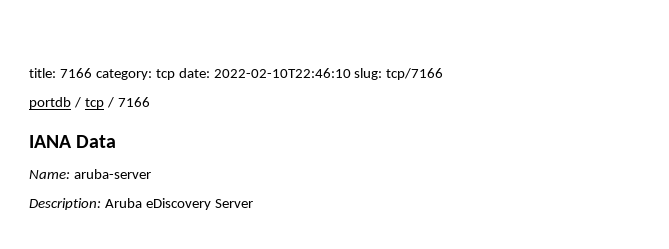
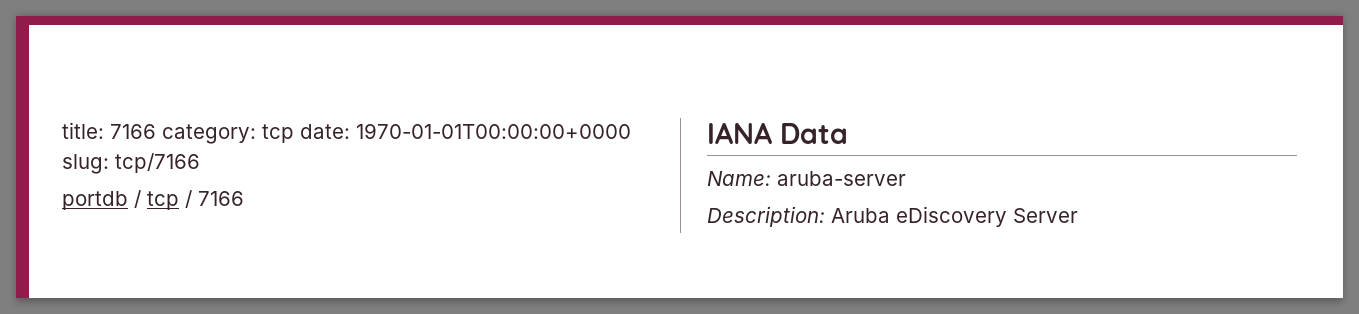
[213,68,351,78] 2022-02-10T22:46:10 -> [356,123,631,139] 1970-01-01T00:00:00+0000

